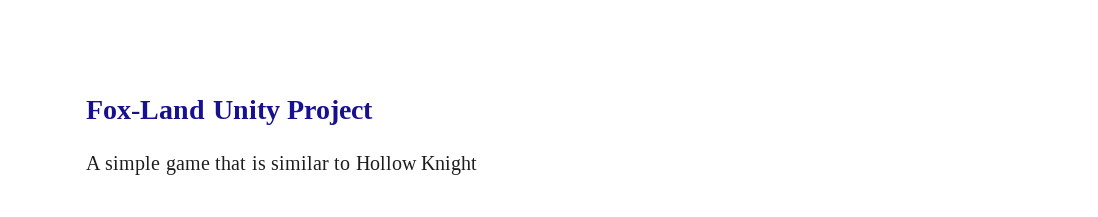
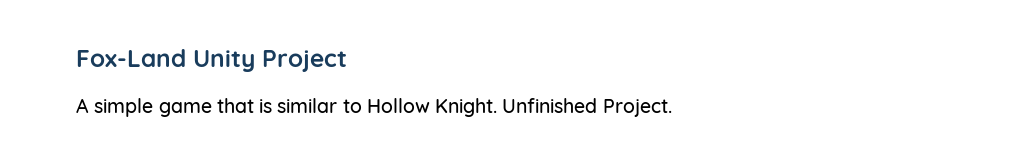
[421,156,478,175] Knight -> [435,98,672,117] Knight. Unfinished Project.

